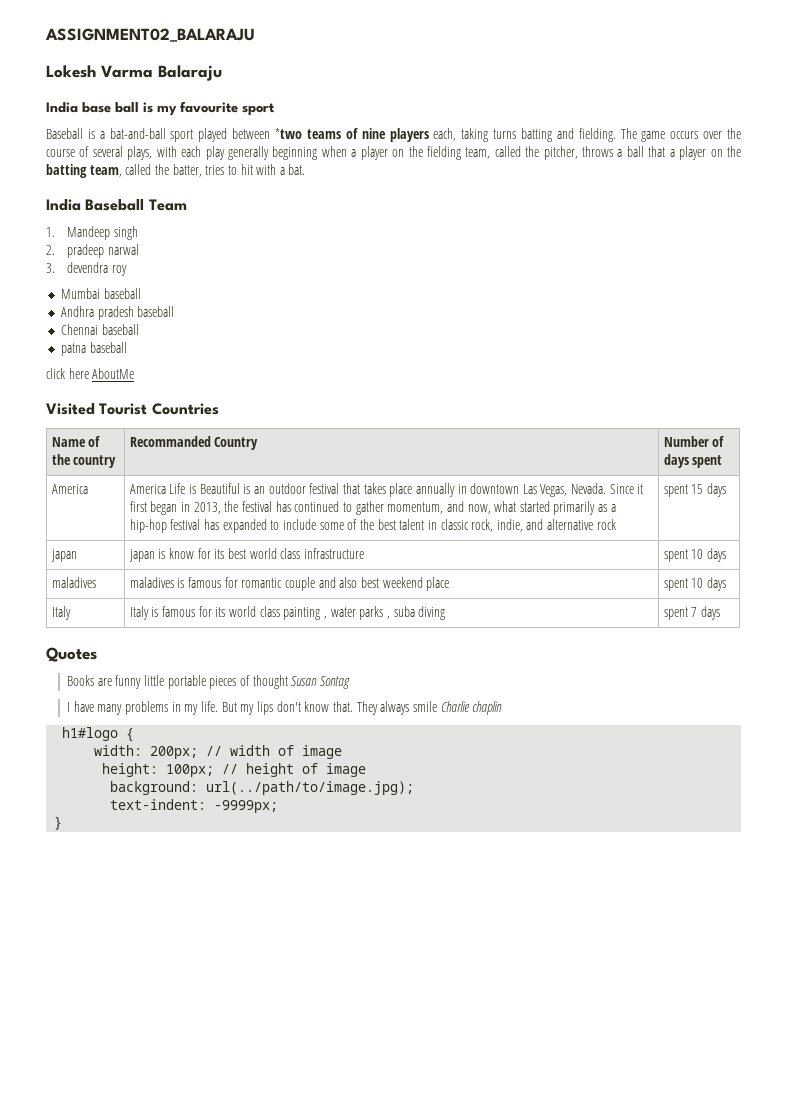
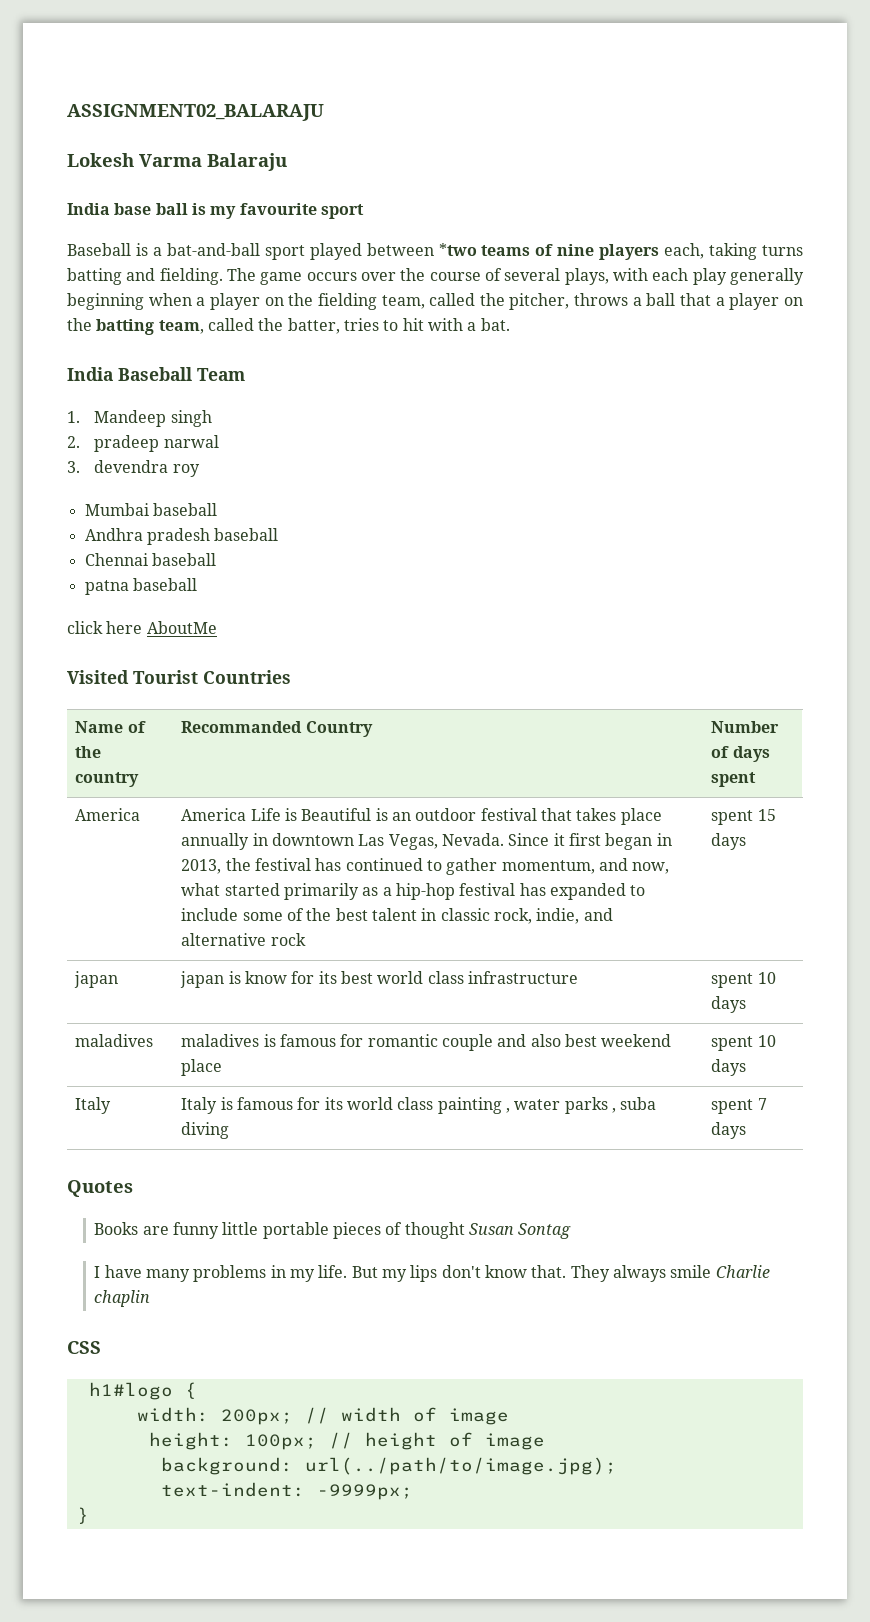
(503, 708) none -> [67,1341,101,1354] // CSS

